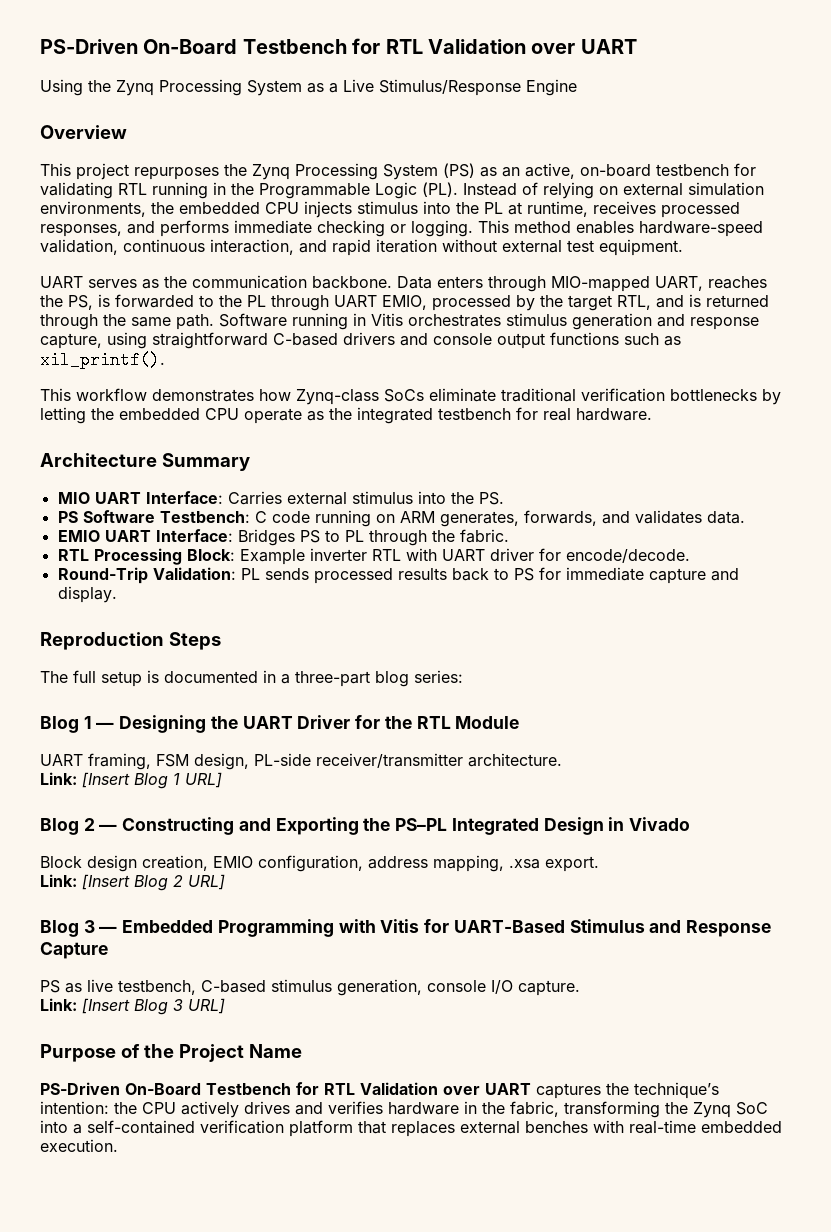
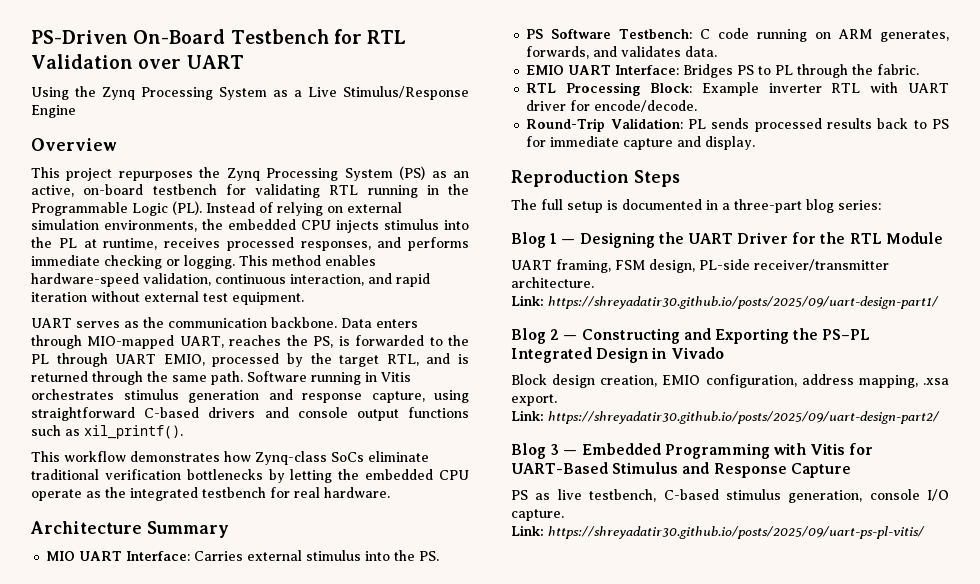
[82,772,222,789] [Insert Blog 1 URL] -> [548,296,939,309] https://shreyadatir30.github.io/posts/2025/09/uart-design-part1/
[82,874,225,891] [Insert Blog 2 URL] -> [548,411,940,424] https://shreyadatir30.github.io/posts/2025/09/uart-design-part2/
[82,998,225,1015] [40,1044,302,1062] [40,1082,719,1099] [40,1101,768,1118] [40,1120,782,1137] [40,1139,118,1152] [Insert Blog 3 URL] // Purpose of the Project Name // PS-Driven On-Board Testbench for RTL Validation over UART captures the technique’s intention: the CPU actively drives and verifies hardware in the fabric, transforming the Zynq SoC into a self-contained verification platform that replaces external benches with real-time embedded execution. -> [548,526,925,539] https://shreyadatir30.github.io/posts/2025/09/uart-ps-pl-vitis/

